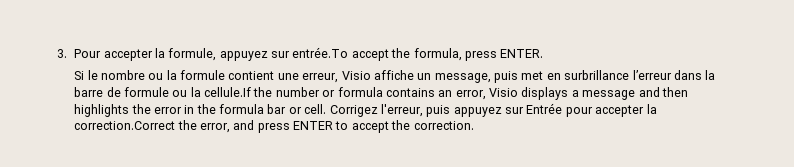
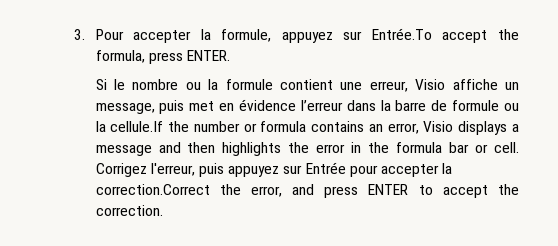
[292,47,349,58] entrée.To -> [371,28,432,40] Entrée.To
[564,70,630,80] surbrillance -> [239,99,297,111] évidence

